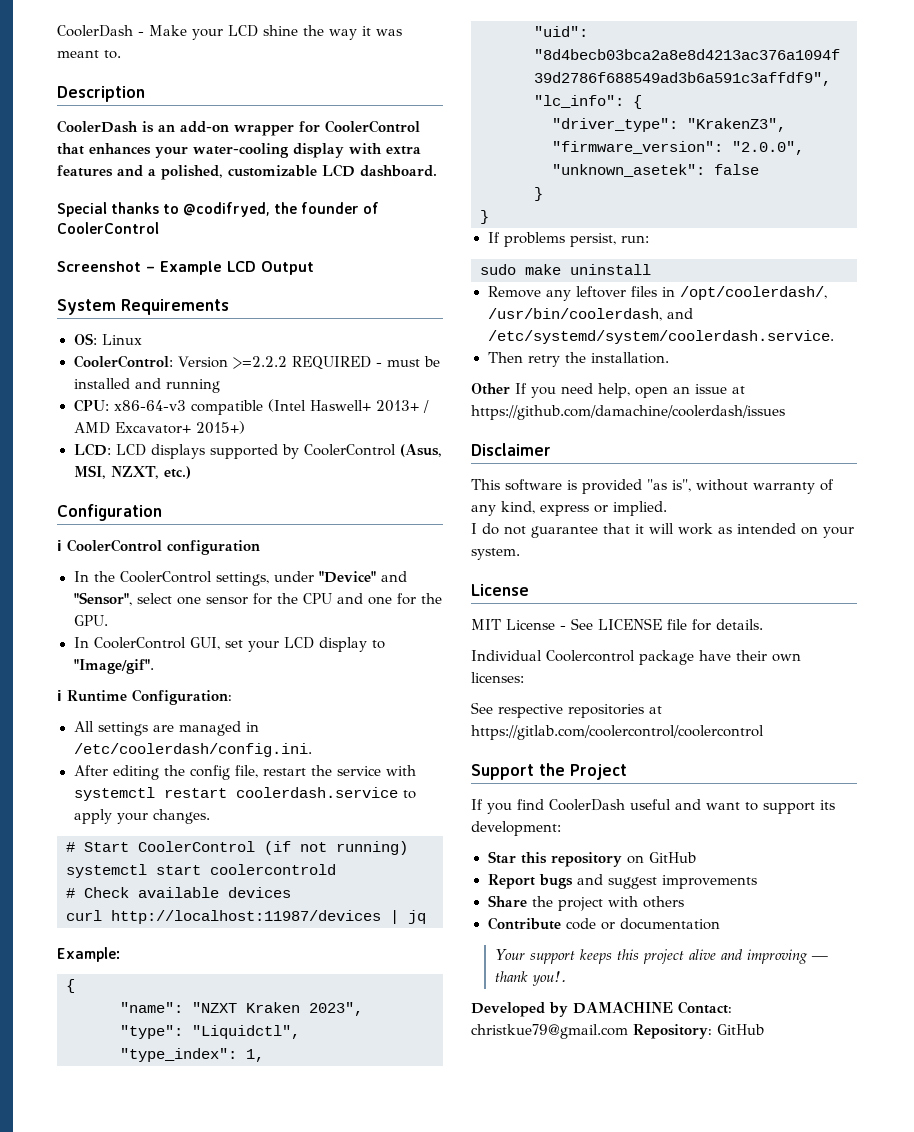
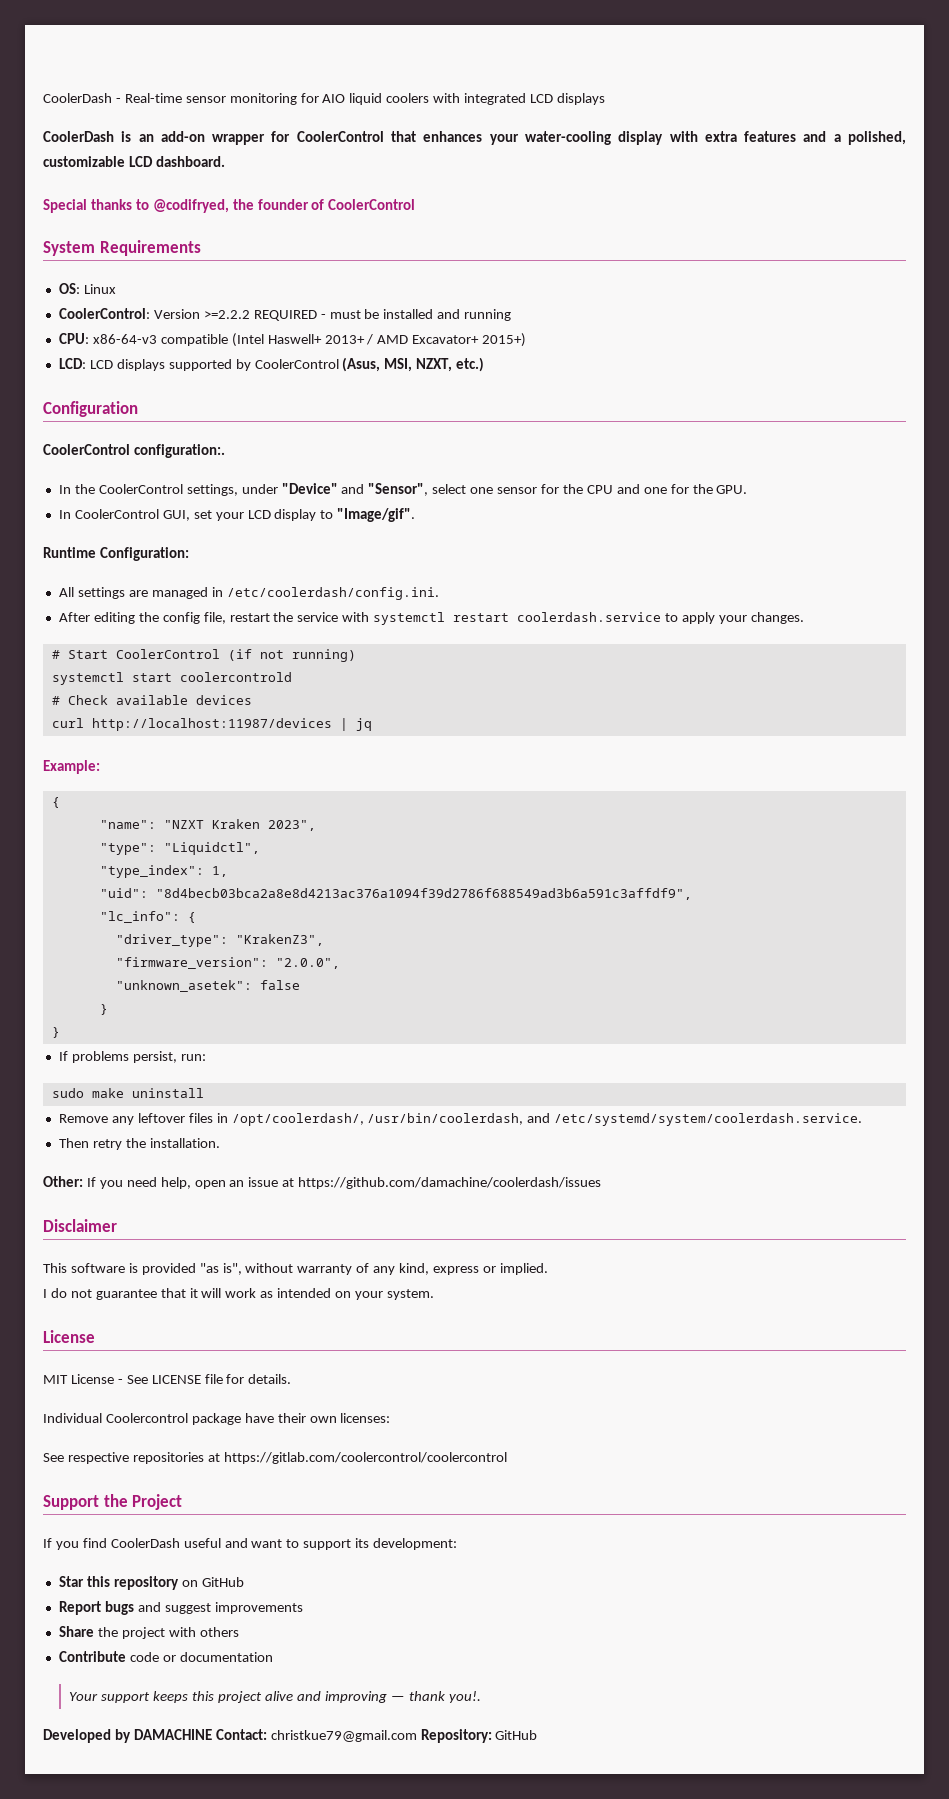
[149,25,402,40] [57,50,121,59] [57,86,145,102] Make your LCD shine the way it was meant to. // Description -> [124,93,605,105] Real-time sensor monitoring for AIO liquid coolers with integrated LCD displays
[57,261,314,275] // Screenshot – Example LCD Output -> (416, 204) none
[57,539,260,555] ℹ CoolerControl configuration -> [43,444,225,458] CoolerControl configuration:.
[57,690,62,701] ℹ -> (416, 515) none
[471,383,510,395] Other -> [43,1176,83,1187] Other:

